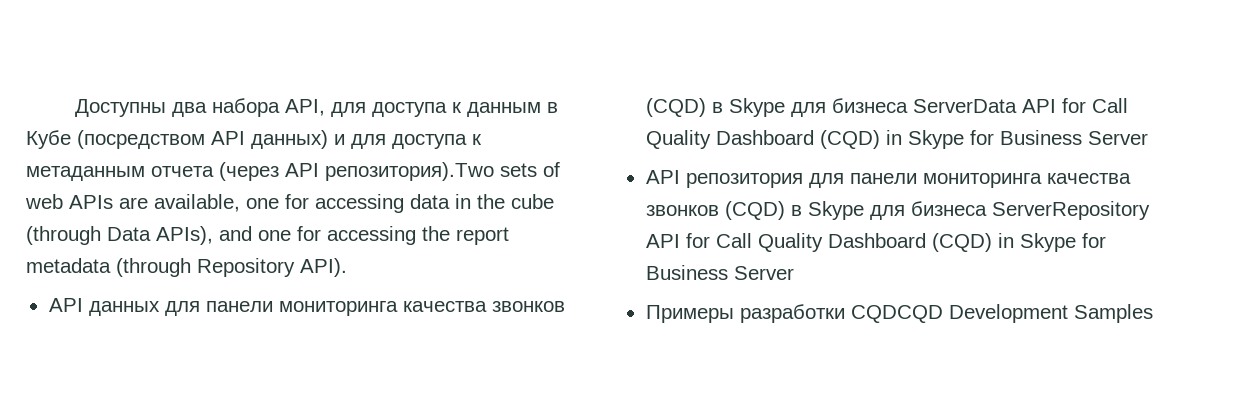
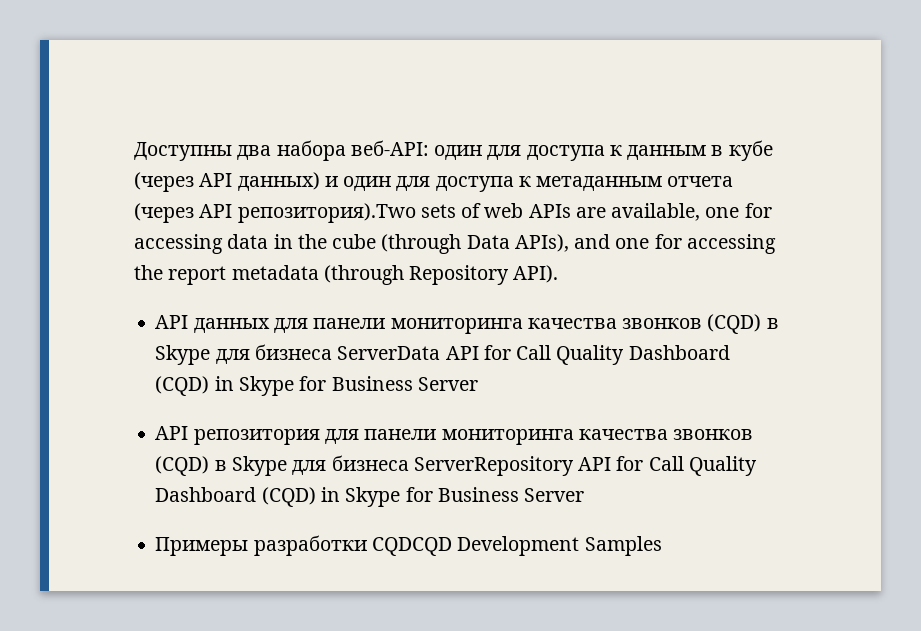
[285,99,326,116] API, -> [350,140,483,160] веб-API: один
[26,130,205,149] Кубе (посредством -> [728,140,773,161] [134,172,194,192] кубе (через
(345, 139) none -> [343,176,392,191] один

